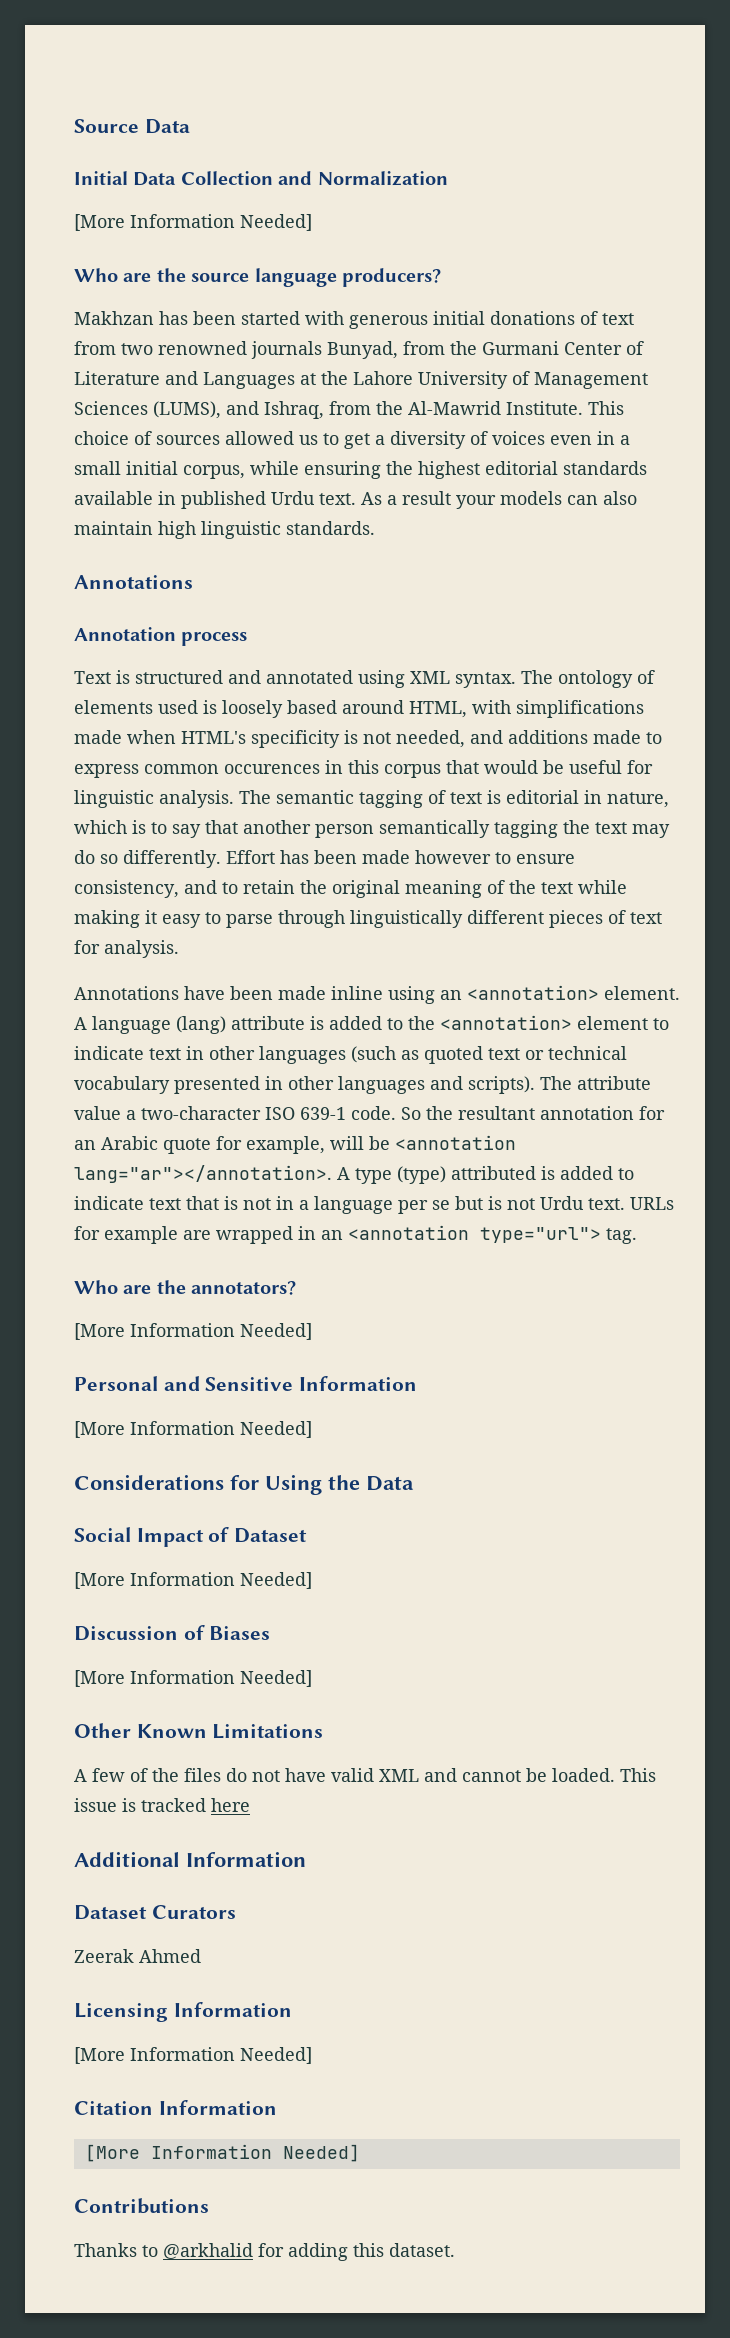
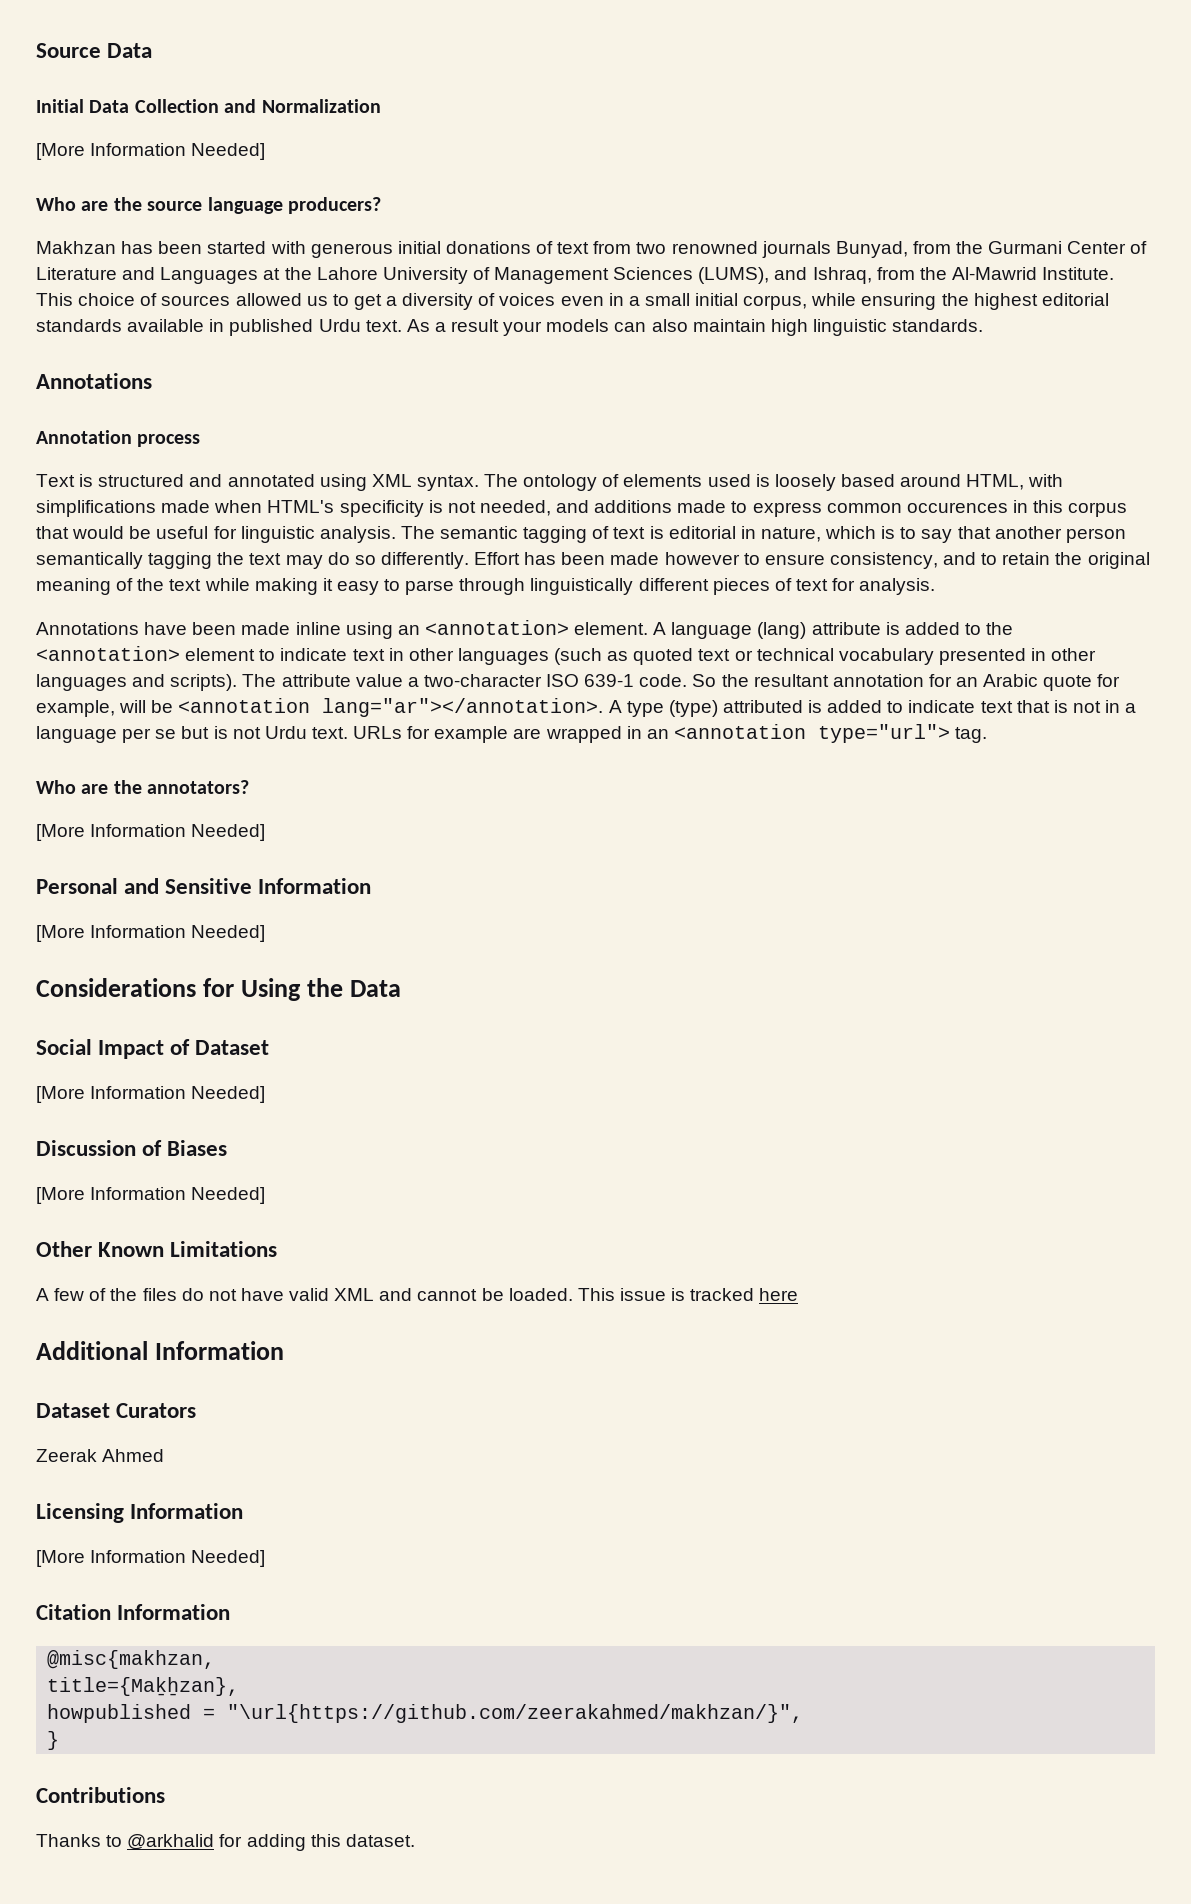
[84,2144,360,2162] [More Information Needed] -> [47,1650,216,1669] [47,1677,240,1696] [47,1704,804,1723] [47,1731,60,1750] @misc{makhzan, // title={Maḵẖzan}, // howpublished = "\url{https://github.com/zeerakahmed/makhzan/}", // }

